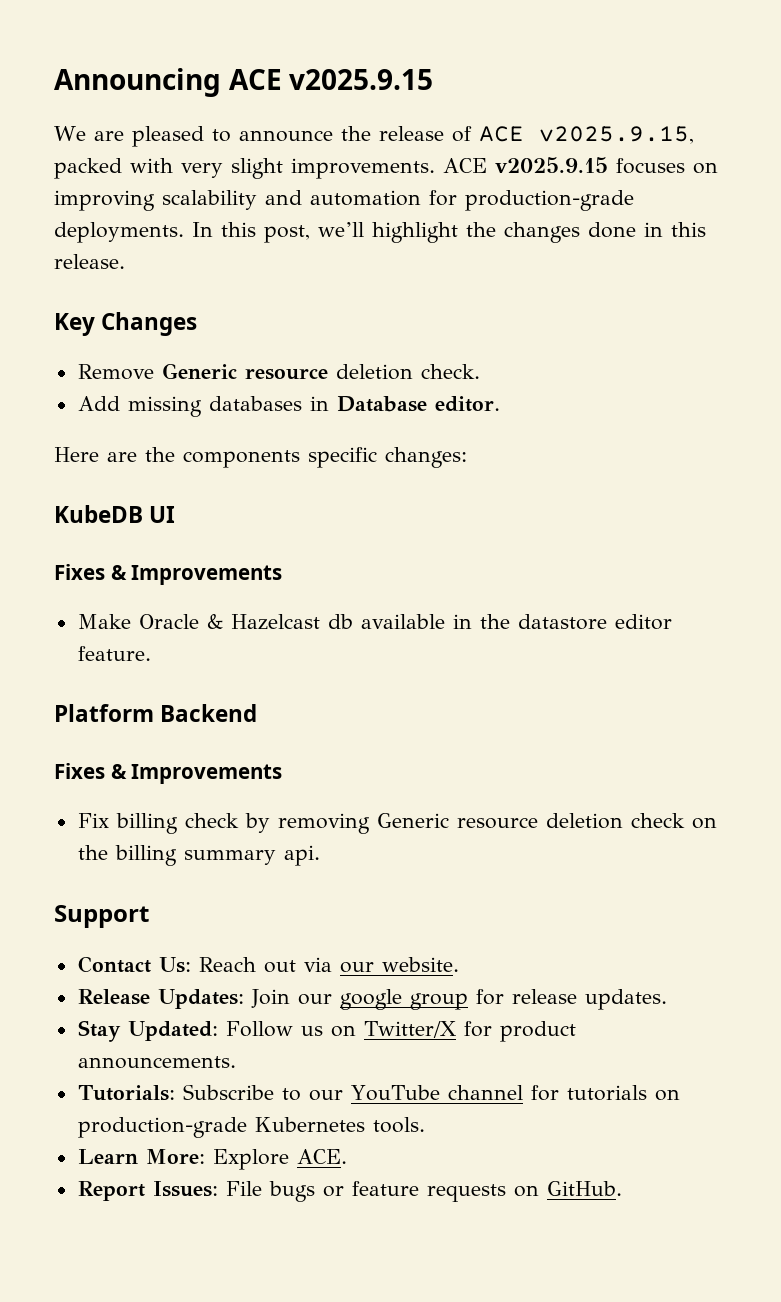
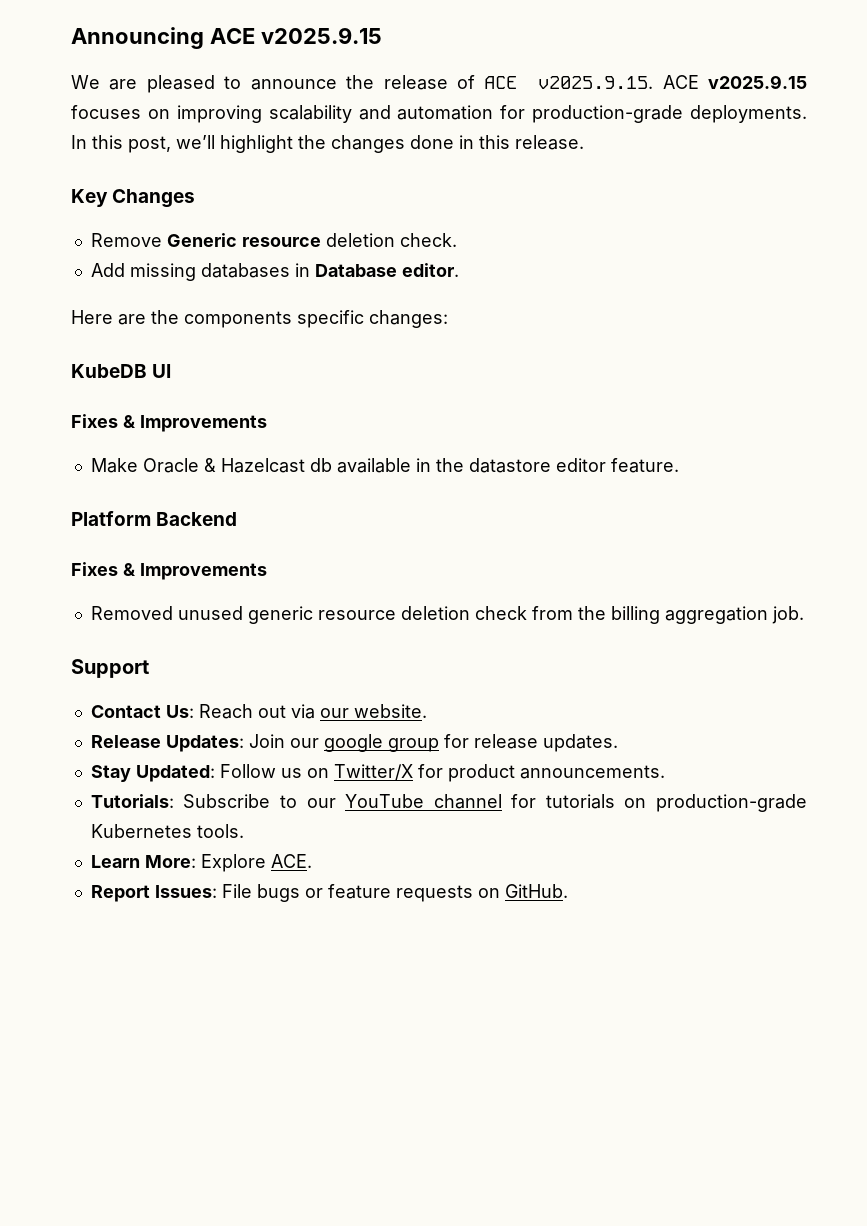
[538,126,694,144] [54,158,435,179] v2025.9.15, packed with very slight improvements. -> [538,76,654,89] v2025.9.15.
[77,813,449,834] Fix billing check by removing Generic -> [90,606,313,624] Removed unused generic
[691,817,717,829] on -> [531,606,573,620] from
[183,845,320,866] summary api. -> [664,606,804,624] aggregation job.

